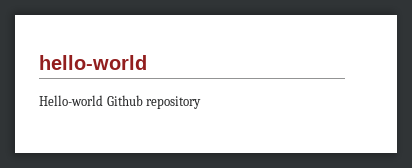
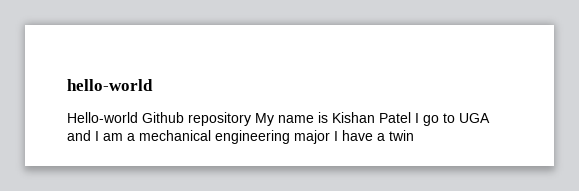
(202, 102) none -> [255,112,490,126] [67,130,414,144] My name is Kishan Patel I go to UGA and I am a mechanical engineering major I have a twin

